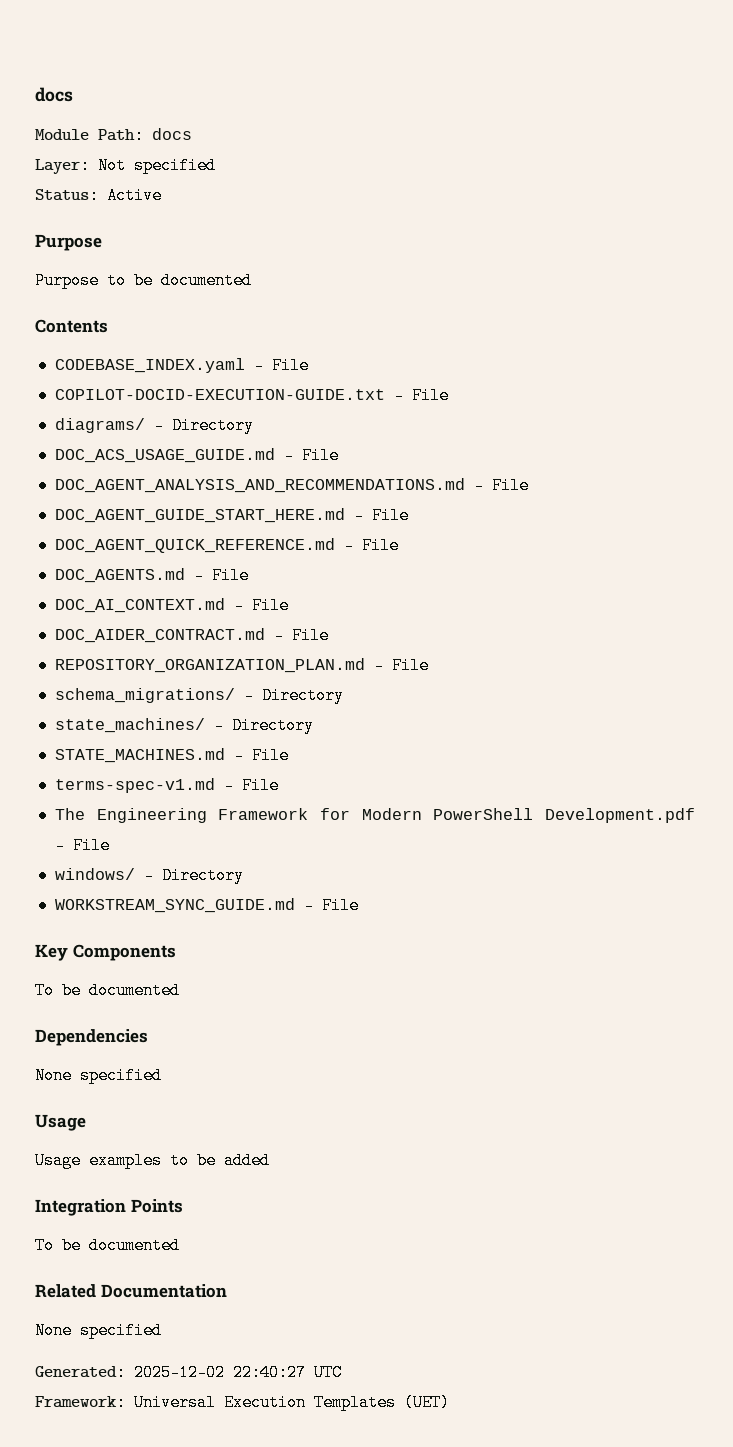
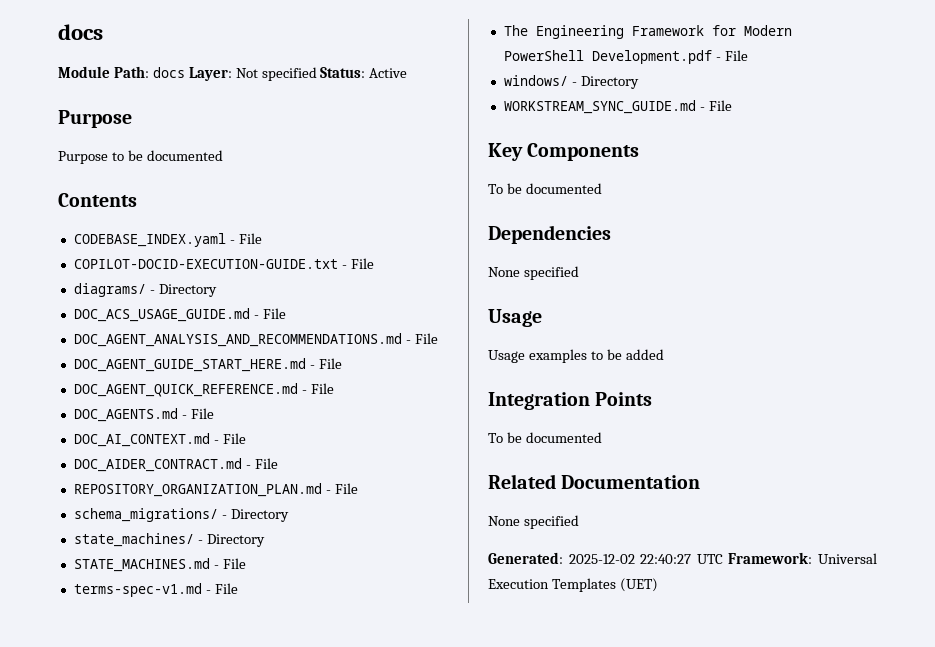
(192, 134) // -> (185, 72) none
(216, 165) // -> (317, 74) none
(342, 1372) // -> (723, 559) none

